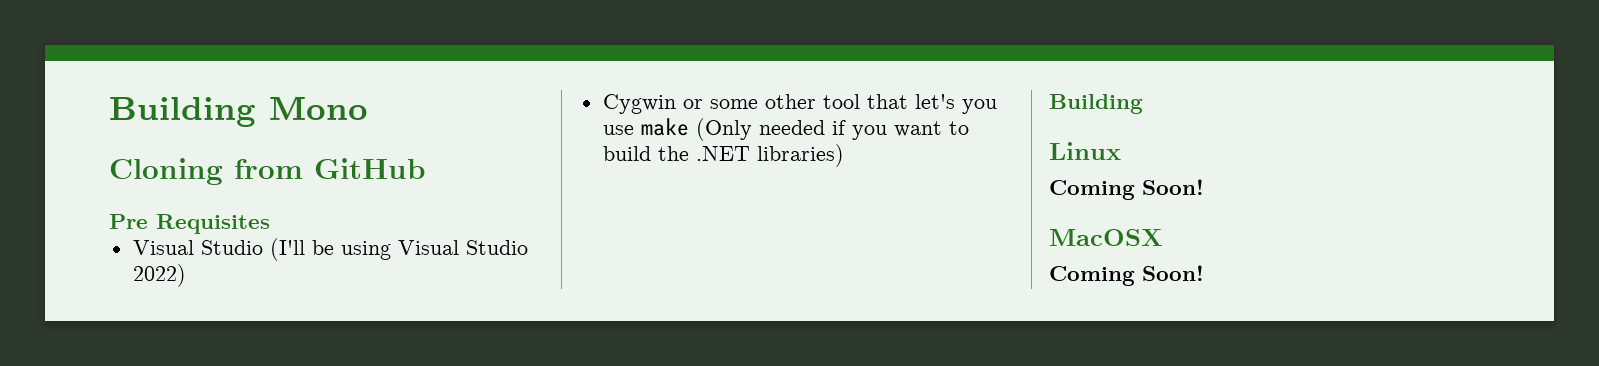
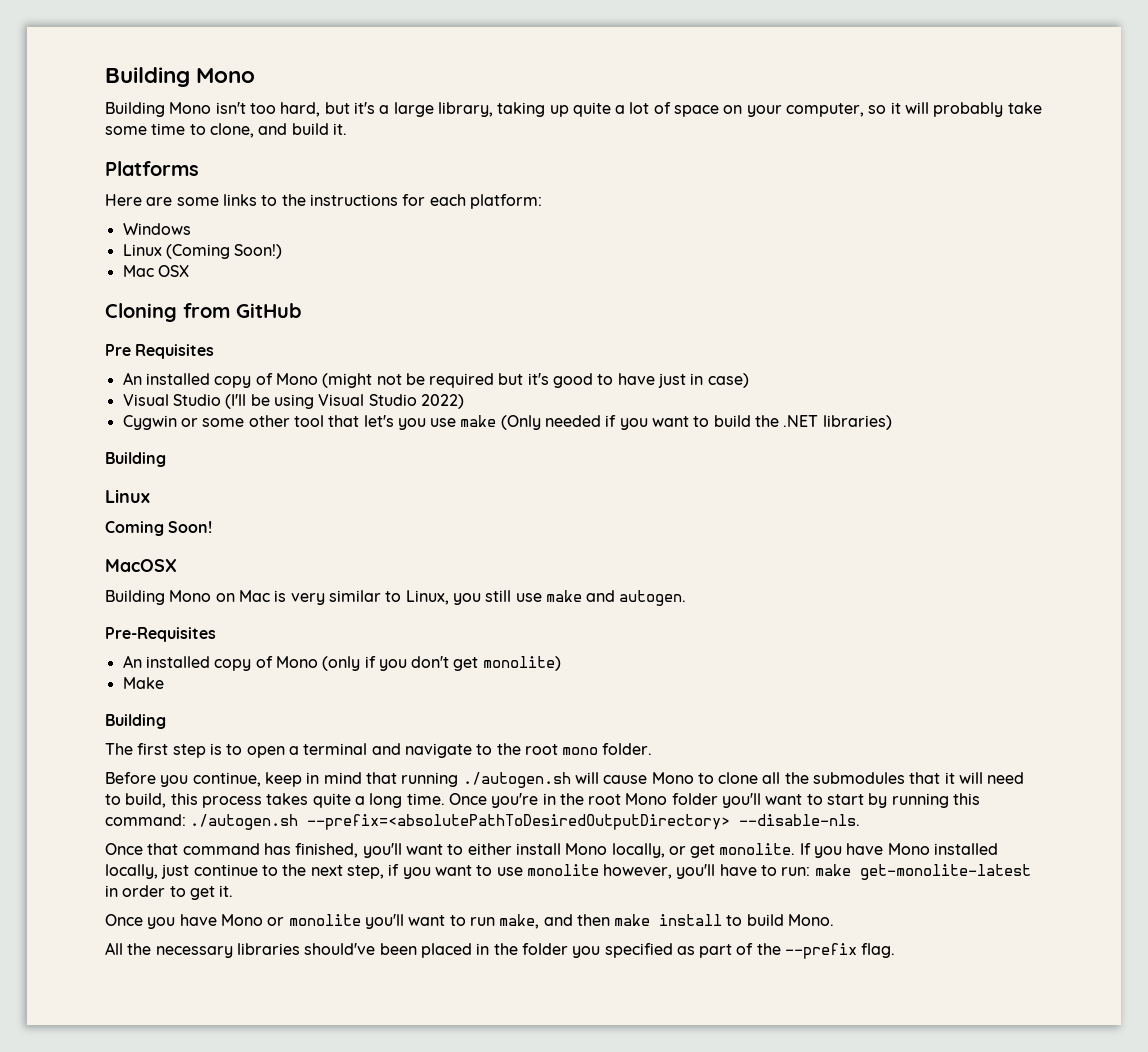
[109,96,368,127] Building Mono -> [105,67,256,87] [105,102,1042,117] [105,123,347,138] [105,161,199,176] [105,194,542,209] [122,223,191,235] [122,244,283,259] [122,265,189,277] Building Mono // Building Mono isn't too hard, but it's a large library, taking up quite a lot of space on your computer, so it will probably take some time to clone, and build it. // Platforms // Here are some links to the instructions for each platform: // Windows // Linux (Coming Soon!) // Mac OSX
(270, 224) none -> [122,372,749,388] // An installed copy of Mono (might not be required but it's good to have just in case)
[1049,265,1204,286] Coming Soon! -> [105,590,687,606] [105,627,216,642] [122,655,561,671] [122,677,164,689] [105,714,166,729] [105,743,653,758] [105,772,1025,788] [105,793,981,808] [105,814,861,830] [105,843,999,858] [105,864,1031,880] [105,885,234,900] [105,914,835,929] [105,942,896,959] Building Mono on Mac is very similar to Linux, you still use make and autogen. // Pre-Requisites // An installed copy of Mono (only if you don't get monolite) // Make // Building // The first step is to open a terminal and navigate to the root mono folder. // Before you continue, keep in mind that running ./autogen.sh will cause Mono to clone all the submodules that it will need to build, this process takes quite a long time. Once you're in the root Mono folder you'll want to start by running this command: ./autogen.sh --prefix=<absolutePathToDesiredOutputDirectory> --disable-nls. // Once that command has finished, you'll want to either install Mono locally, or get monolite. If you have Mono installed locally, just continue to the next step, if you want to use monolite however, you'll have to run: make get-monolite-latest in order to get it. // Once you have Mono or monolite you'll want to run make, and then make install to build Mono. // All the necessary libraries should've been placed in the folder you specified as part of the --prefix flag.

